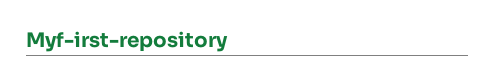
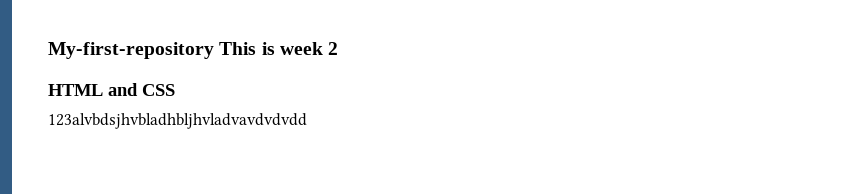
[26,31,228,52] Myf-irst-repository -> [48,42,339,59] [48,83,175,96] [48,113,307,129] My-first-repository This is week 2 // HTML and CSS // 123alvbdsjhvbladhbljhvladvavdvdvdd

